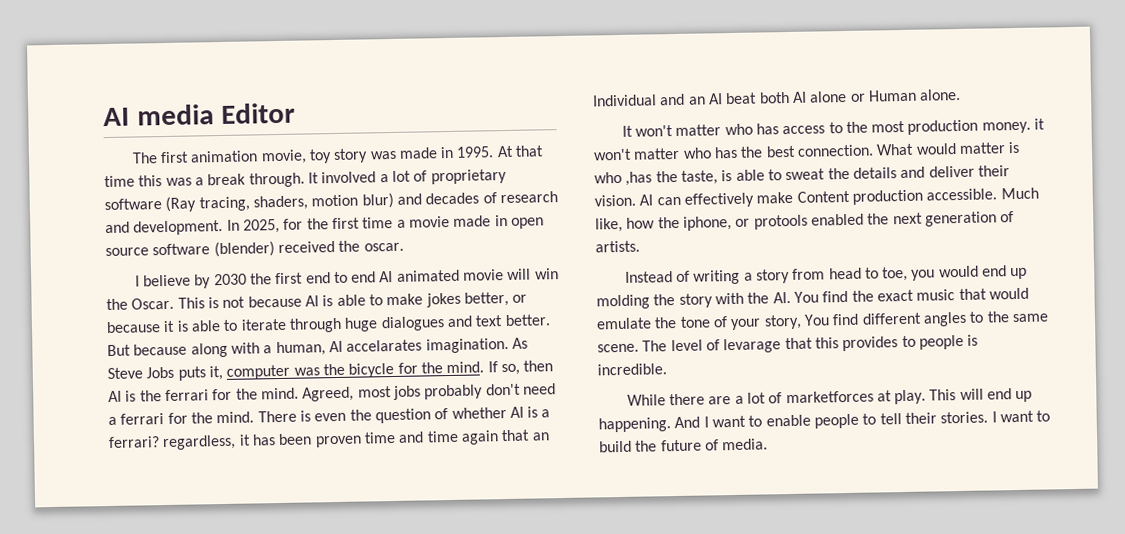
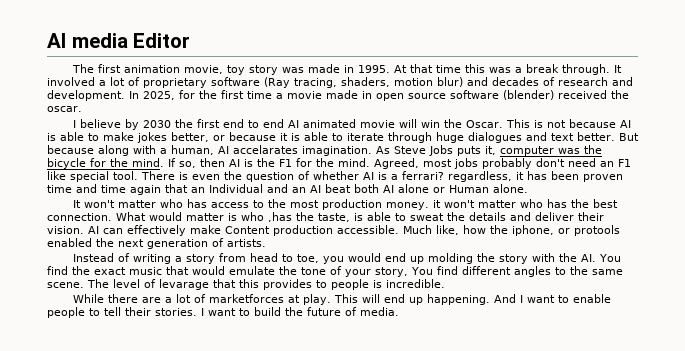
[164,389,209,402] ferrari -> [279,159,292,167] F1
[108,411,255,426] a ferrari for the mind. -> [600,159,631,167] [47,171,138,182] an F1 like special tool.

